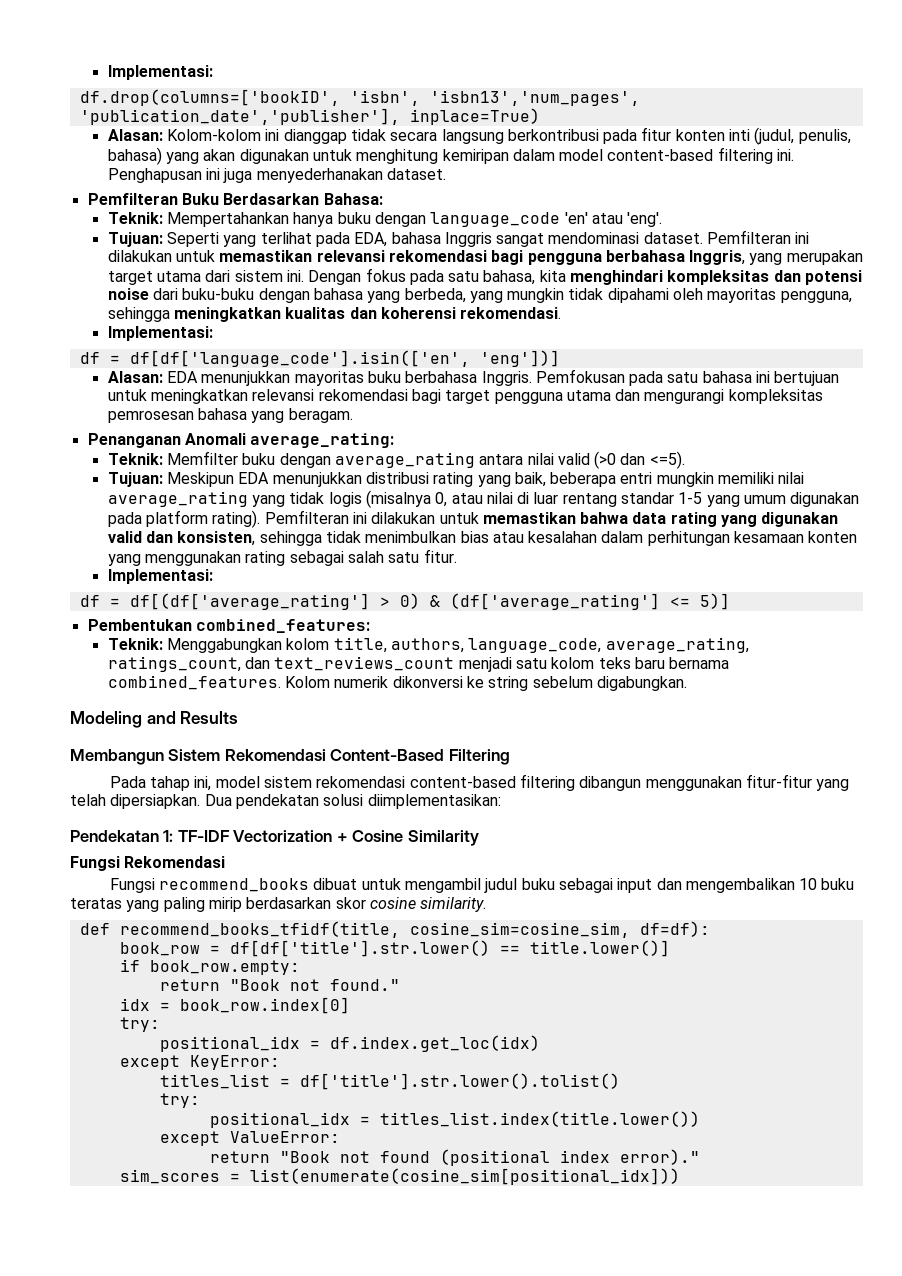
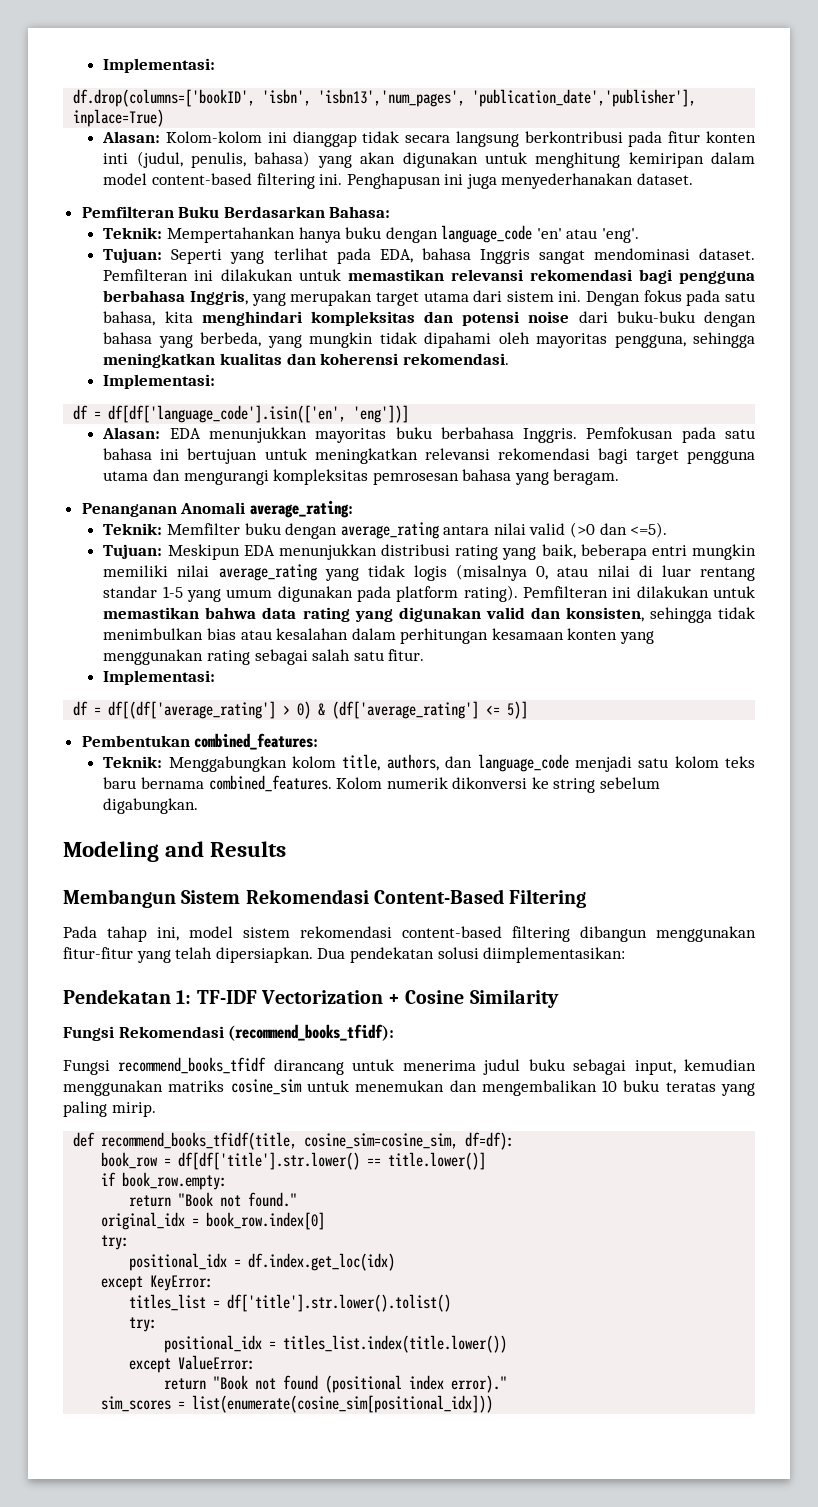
[468,637,749,653] [107,656,455,672] language_code, average_rating, ratings_count, dan text_reviews_count -> [445,754,569,772] dan language_code
[109,878,653,893] // Fungsi recommend_books dibuat untuk mengambil judul buku sebagai input -> [228,1024,395,1041] [63,1057,756,1075] [63,1079,445,1096] (recommend_books_tfidf): // Fungsi recommend_books_tfidf dirancang untuk menerima judul buku sebagai input, kemudian menggunakan matriks cosine_sim untuk menemukan
[208,897,487,912] mirip berdasarkan skor cosine similarity. -> [111,1102,156,1117] mirip.
[119,998,150,1011] idx -> [101,1212,186,1230] original_idx

